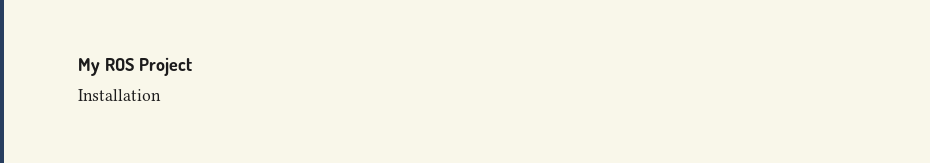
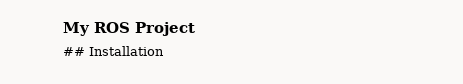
(192, 66) none -> [63,47,85,56] ##

